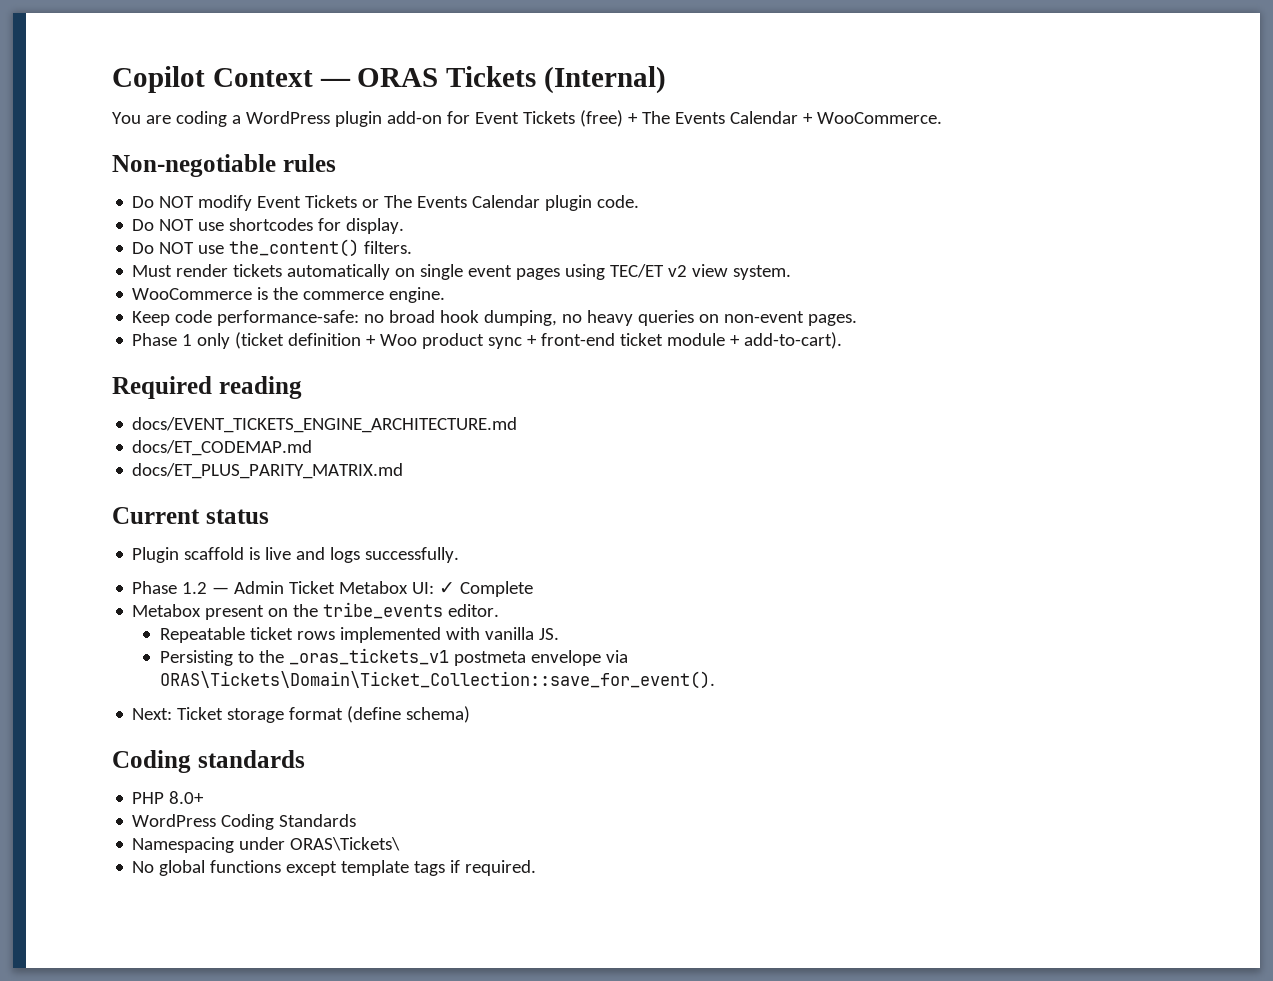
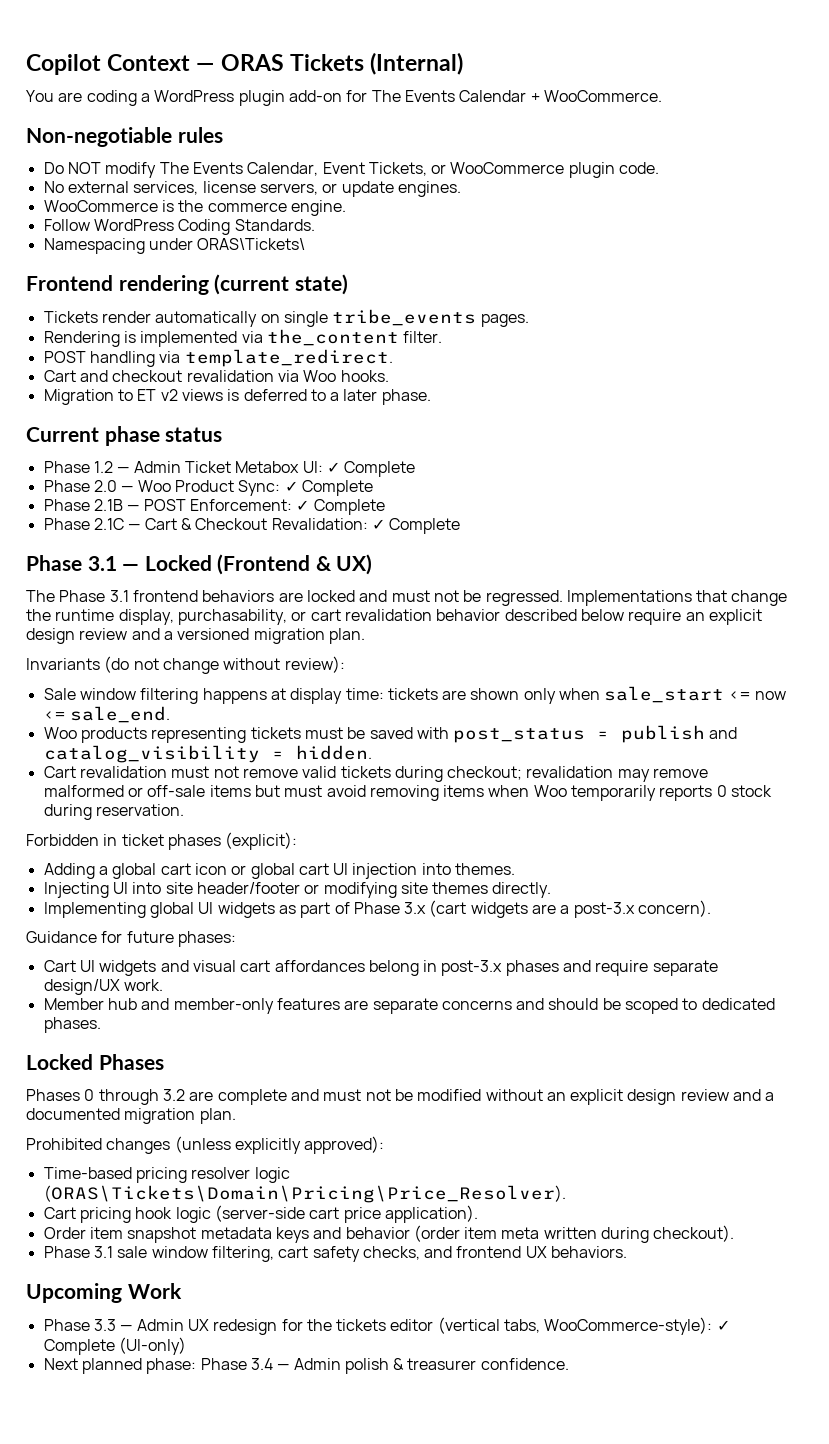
[474,110,638,127] Event Tickets (free) + -> (368, 96) none
[257,195,640,211] [132,218,405,234] [132,239,413,257] [132,264,792,280] Event Tickets or The Events Calendar plugin code. // Do NOT use shortcodes for display. // Do NOT use the_content() filters. // Must render tickets automatically on single event pages using TEC/ET v2 view system. -> [159,162,660,178] [43,181,461,197] The Events Calendar, Event Tickets, or WooCommerce plugin code. // No external services, license servers, or update engines.
[132,310,858,326] [132,332,843,349] [112,376,302,399] [132,417,518,433] [132,440,313,456] [132,463,404,479] Keep code performance-safe: no broad hook dumping, no heavy queries on non-event pages. // Phase 1 only (ticket definition + Woo product sync + front-end ticket module + add-to-cart). // Required reading // docs/EVENT_TICKETS_ENGINE_ARCHITECTURE.md // docs/ET_CODEMAP.md // docs/ET_PLUS_PARITY_MATRIX.md -> [43,219,315,235] [43,238,306,254] [26,274,348,295] [43,309,529,327] [43,329,443,347] [43,349,393,367] [43,370,389,382] [43,389,431,405] Follow WordPress Coding Standards. // Namespacing under ORAS\Tickets\ // Frontend rendering (current state) // Tickets render automatically on single tribe_events pages. // Rendering is implemented via the_content filter. // POST handling via template_redirect. // Cart and checkout revalidation via Woo hooks. // Migration to ET v2 views is deferred to a later phase.
(200, 515) none -> [104,426,160,446] phase
[132,547,460,563] // Plugin scaffold is live and logs successfully. -> (223, 434) none
[132,602,500,620] [159,627,559,643] [159,648,628,666] [159,671,715,689] [132,706,471,723] [112,750,305,773] [132,791,205,804] [132,814,357,830] [132,837,401,853] [132,860,537,876] Metabox present on the tribe_events editor. // Repeatable ticket rows implemented with vanilla JS. // Persisting to the _oras_tickets_v1 postmeta envelope via ORAS\Tickets\Domain\Ticket_Collection::save_for_event(). // Next: Ticket storage format (define schema) // Coding standards // PHP 8.0+ // WordPress Coding Standards // Namespacing under ORAS\Tickets\ // No global functions except template tags if required. -> [43,480,373,496] [43,499,385,515] [43,518,461,534] [26,554,373,575] [26,590,788,606] [26,609,762,625] [26,628,365,644] [26,656,345,674] [43,686,787,704] [43,706,170,723] [43,725,738,743] [43,745,372,763] [43,766,709,782] [43,785,773,801] [43,804,184,820] [26,832,298,850] [43,863,516,879] [43,882,552,898] [43,900,712,918] [26,931,236,947] [43,960,718,976] [43,979,163,995] [43,998,775,1014] [43,1017,101,1033] [26,1054,164,1070] [26,1089,775,1105] [26,1108,236,1124] [26,1136,385,1154] [43,1167,290,1183] [43,1185,566,1203] [43,1205,478,1223] [43,1225,735,1243] [43,1246,628,1262] [26,1283,182,1303] [43,1317,730,1335] [43,1337,186,1355] [43,1358,569,1374] Phase 2.0 — Woo Product Sync: ✓ Complete // Phase 2.1B — POST Enforcement: ✓ Complete // Phase 2.1C — Cart & Checkout Revalidation: ✓ Complete // Phase 3.1 — Locked (Frontend & UX) // The Phase 3.1 frontend behaviors are locked and must not be regressed. Implementations that change the runtime display, purchasability, or cart revalidation behavior described below require an explicit design review and a versioned migration plan. // Invariants (do not change without review): // Sale window filtering happens at display time: tickets are shown only when sale_start <= now <= sale_end. // Woo products representing tickets must be saved with post_status = publish and catalog_visibility = hidden. // Cart revalidation must not remove valid tickets during checkout; revalidation may remove malformed or off-sale items but must avoid removing items when Woo temporarily reports 0 stock during reservation. // Forbidden in ticket phases (explicit): // Adding a global cart icon or global cart UI injection into themes. // Injecting UI into site header/footer or modifying site themes directly. // Implementing global UI widgets as part of Phase 3.x (cart widgets are a post-3.x concern). // Guidance for future phases: // Cart UI widgets and visual cart affordances belong in post-3.x phases and require separate design/UX work. // Member hub and member-only features are separate concerns and should be scoped to dedicated phases. // Locked Phases // Phases 0 through 3.2 are complete and must not be modified without an explicit design review and a documented migration plan. // Prohibited changes (unless explicitly approved): // Time-based pricing resolver logic (ORAS\Tickets\Domain\Pricing\Price_Resolver). // Cart pricing hook logic (server-side cart price application). // Order item snapshot metadata keys and behavior (order item meta written during checkout). // Phase 3.1 sale window filtering, cart safety checks, and frontend UX behaviors. // Upcoming Work // Phase 3.3 — Admin UX redesign for the tickets editor (vertical tabs, WooCommerce-style): ✓ Complete (UI-only) // Next planned phase: Phase 3.4 — Admin polish & treasurer confidence.

